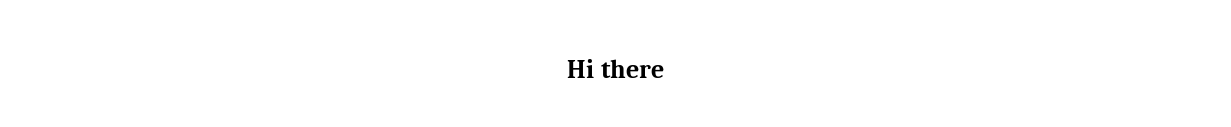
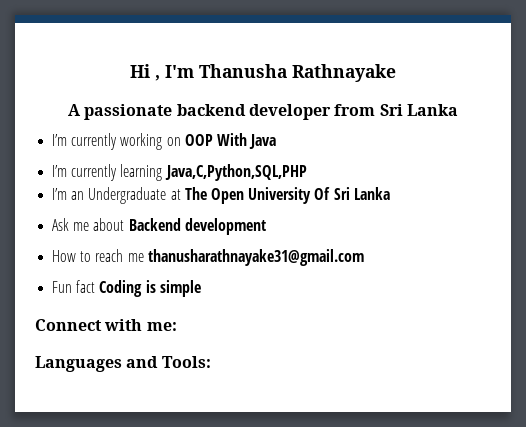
[600,59,664,78] there -> [155,64,396,82] [68,104,458,120] [52,133,277,150] [52,164,307,181] [52,187,390,204] [52,218,266,235] [52,249,364,266] [52,280,201,297] [35,319,177,331] [35,356,211,372] , I'm Thanusha Rathnayake // A passionate backend developer from Sri Lanka // I’m currently working on OOP With Java // I’m currently learning Java,C,Python,SQL,PHP // I’m an Undergraduate at The Open University Of Sri Lanka // Ask me about Backend development // How to reach me thanusharathnayake31@gmail.com // Fun fact Coding is simple // Connect with me: // Languages and Tools:

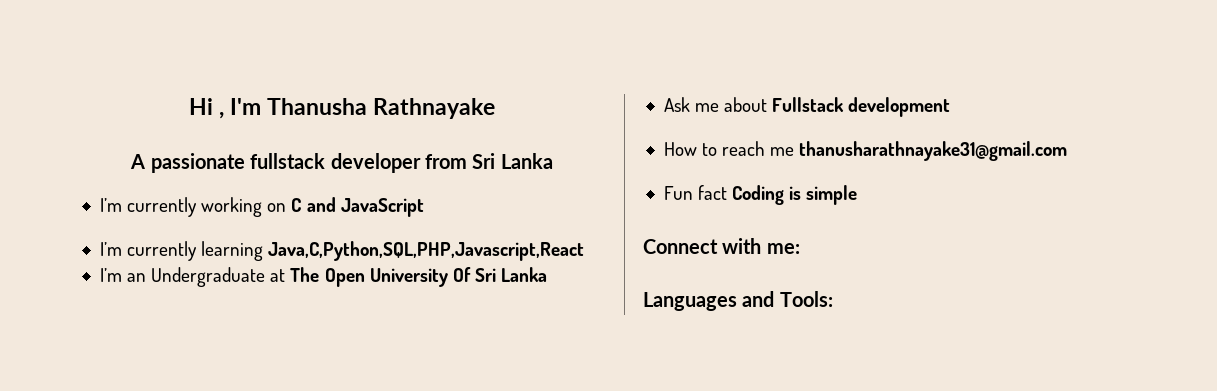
[176,104,246,116] backend -> [250,153,326,169] fullstack
[184,133,277,149] OOP With Java -> [291,197,424,217] C and JavaScript
[164,164,307,181] Java,C,Python,SQL,PHP -> [268,241,585,261] Java,C,Python,SQL,PHP,Javascript,React
[128,218,181,231] Backend -> [772,97,845,112] Fullstack

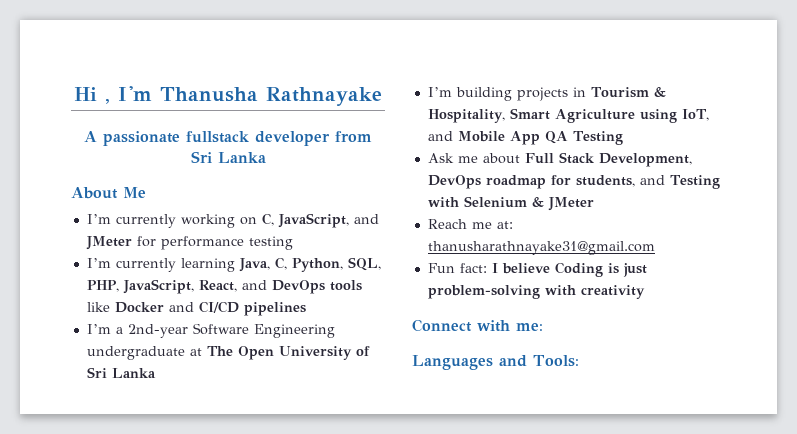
(553, 161) none -> [71,187,146,199] // About Me
[291,197,424,217] [99,241,585,261] [99,267,266,287] C and JavaScript // I’m currently learning Java,C,Python,SQL,PHP,Javascript,React // I’m an Undergraduate -> [261,213,379,228] [85,236,293,250] [86,257,381,272] [86,279,362,294] [86,301,306,316] [86,323,335,338] [86,346,185,360] C, JavaScript, and JMeter for performance testing // I’m currently learning Java, C, Python, SQL, PHP, JavaScript, React, and DevOps tools like Docker and CI/CD pipelines // I’m a 2nd-year Software Engineering undergraduate
[452,267,548,282] [663,97,951,117] [663,141,1068,161] [663,185,858,205] Of Sri Lanka // Ask me about Fullstack development // How to reach me thanusharathnayake31@gmail.com // Fun fact Coding is simple -> [355,346,370,356] [86,367,156,378] [427,87,666,101] [427,108,709,123] [427,131,623,145] [427,152,692,167] [427,175,720,189] [427,196,594,211] [427,219,513,229] [427,241,655,255] [427,262,647,277] [427,285,645,299] of Sri Lanka // I’m building projects in Tourism & Hospitality, Smart Agriculture using IoT, and Mobile App QA Testing // Ask me about Full Stack Development, DevOps roadmap for students, and Testing with Selenium & JMeter // Reach me at: thanusharathnayake31@gmail.com // Fun fact: I believe Coding is just problem-solving with creativity

